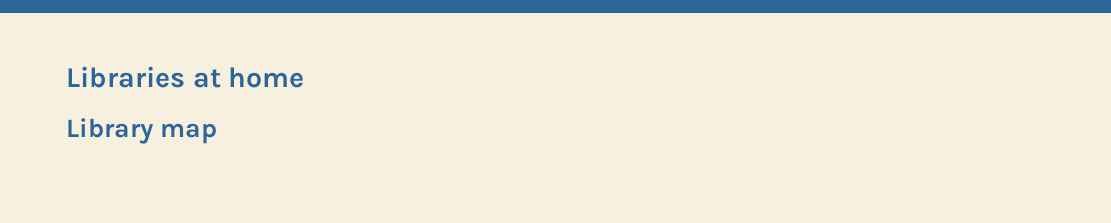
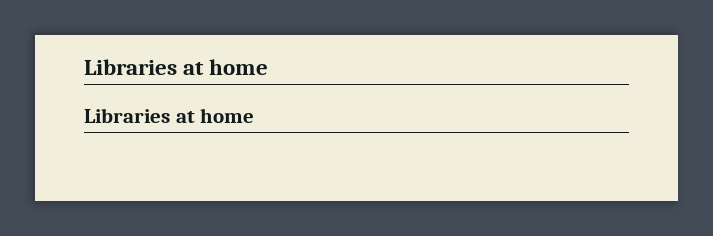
[66,118,218,144] Library map -> [84,108,255,123] Libraries at home

